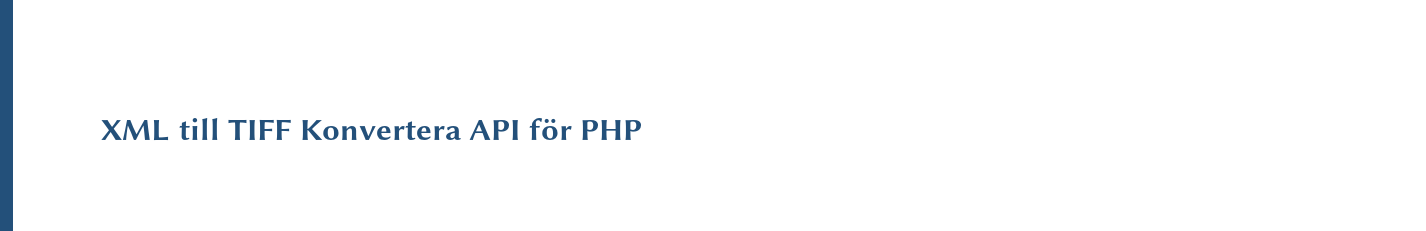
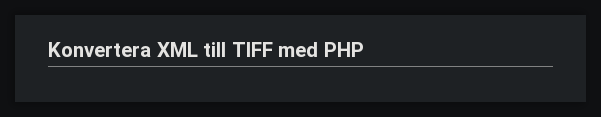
(101, 130) none -> [48,42,151,57] Konvertera
[299,118,572,140] Konvertera API för -> [278,42,319,57] med

